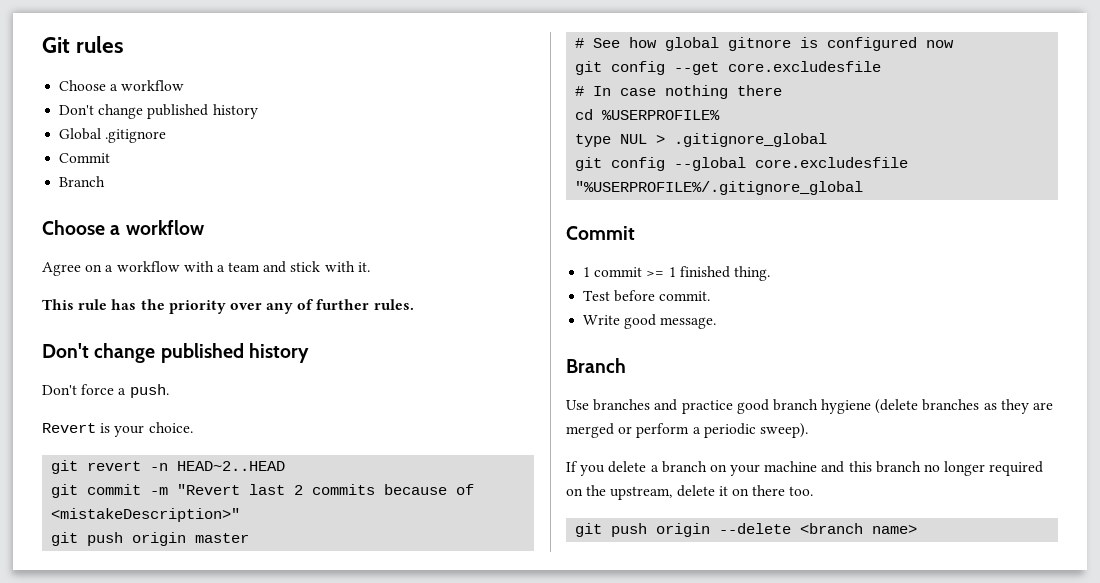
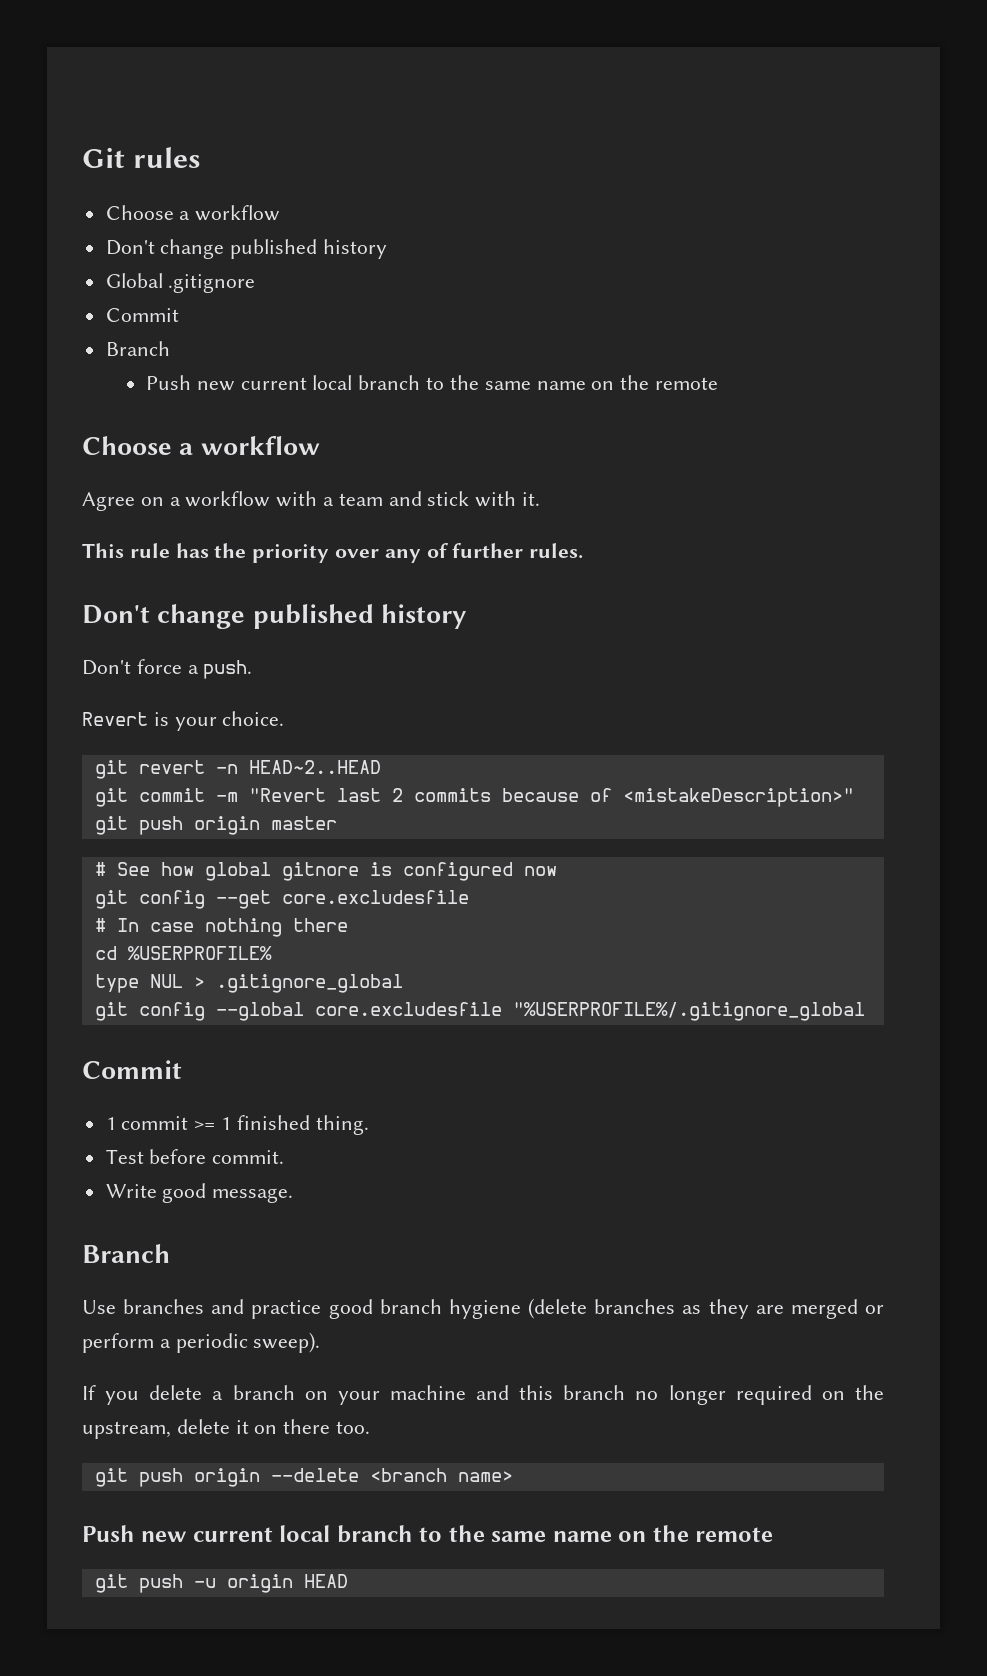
(106, 181) none -> [146,375,718,391] // Push new current local branch to the same name on the remote
(918, 529) none -> [82,1525,774,1543] [94,1574,348,1593] // Push new current local branch to the same name on the remote // git push -u origin HEAD

